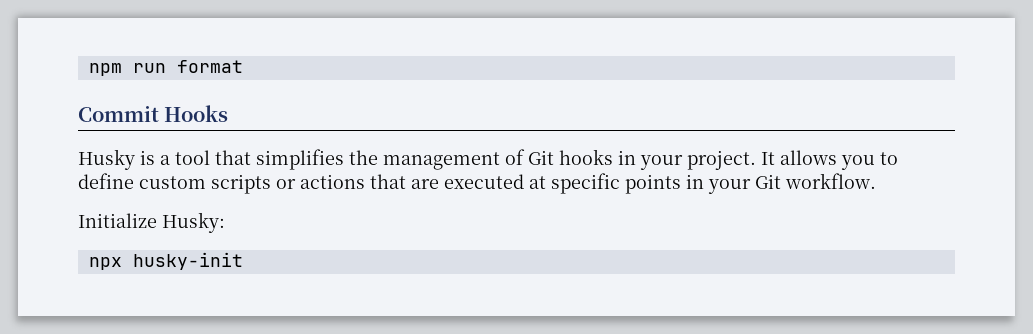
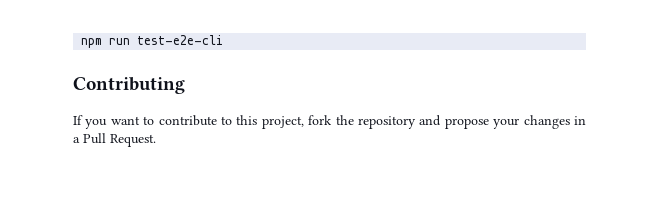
[176,60,243,73] [78,105,229,122] [78,149,898,170] [78,173,876,194] [78,212,225,233] [88,252,243,270] format // Commit Hooks // Husky is a tool that simplifies the management of Git hooks in your project. It allows you to define custom scripts or actions that are executed at specific points in your Git workflow. // Initialize Husky: // npx husky-init -> [137,35,224,45] [73,77,185,94] [73,115,586,129] [73,133,156,147] test-e2e-cli // Contributing // If you want to contribute to this project, fork the repository and propose your changes in a Pull Request.

